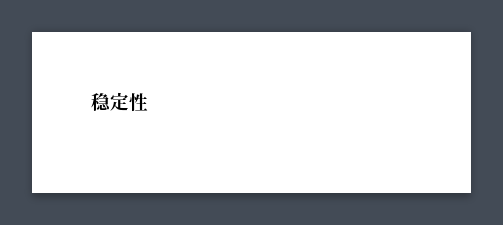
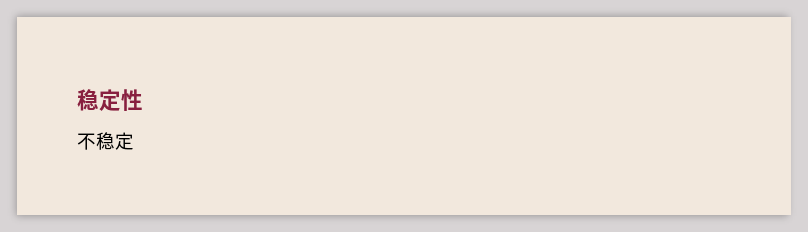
(148, 102) none -> [77,132,134,150] // 不稳定

